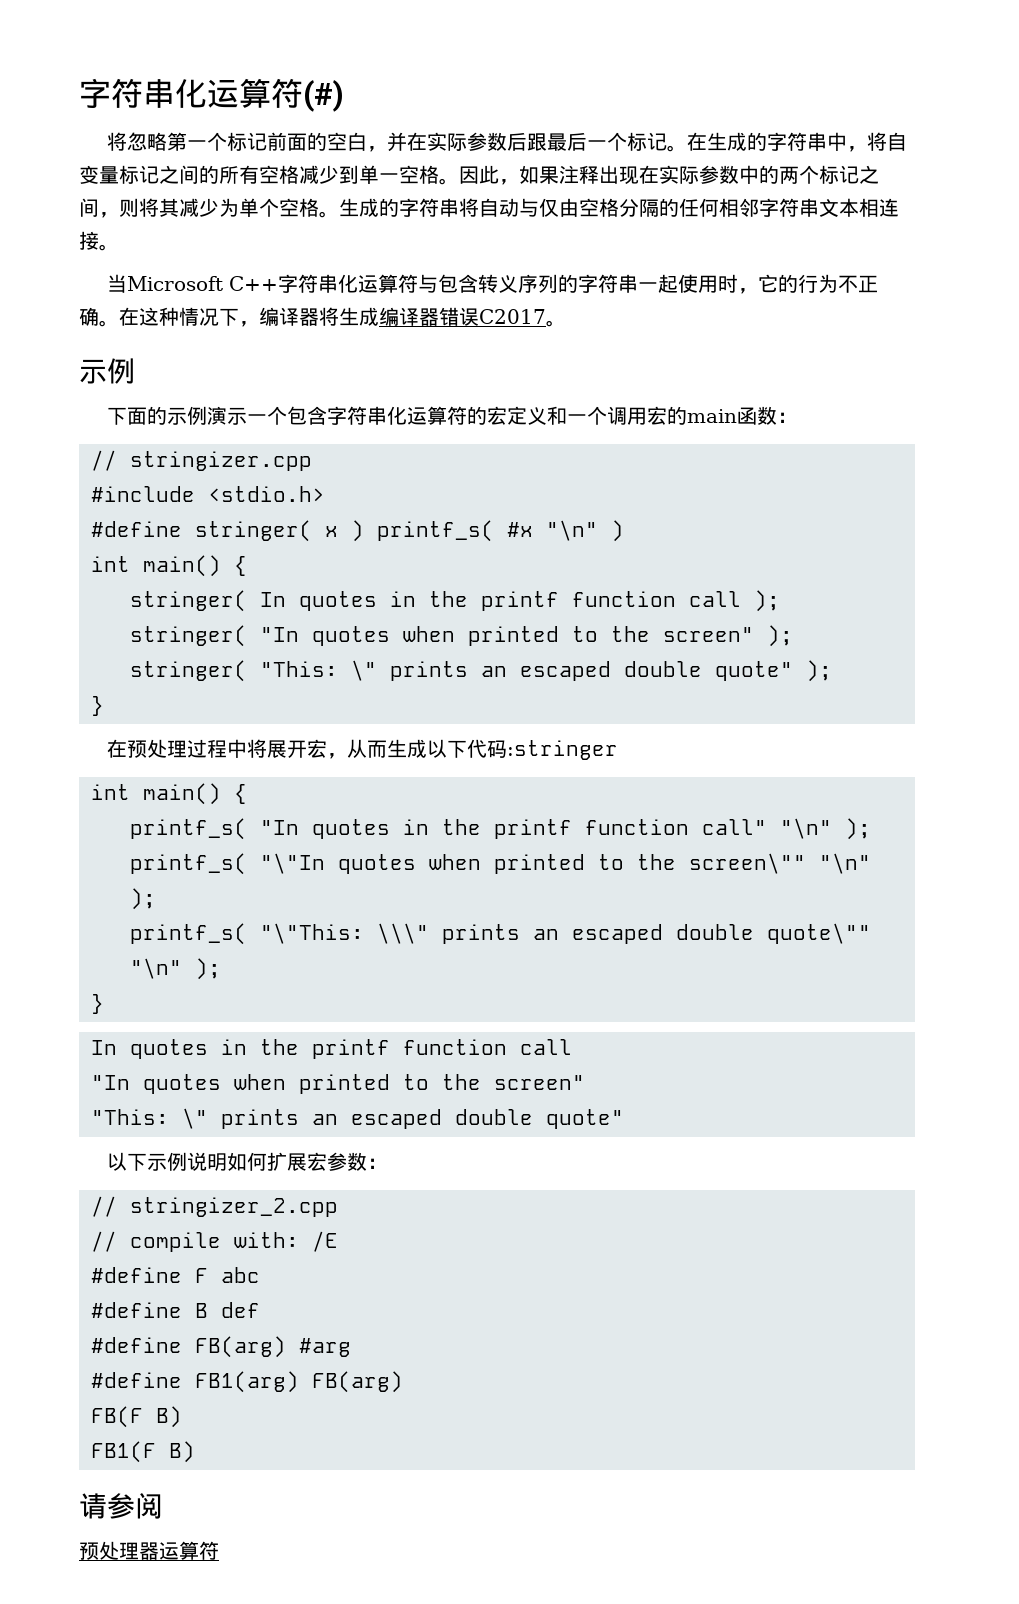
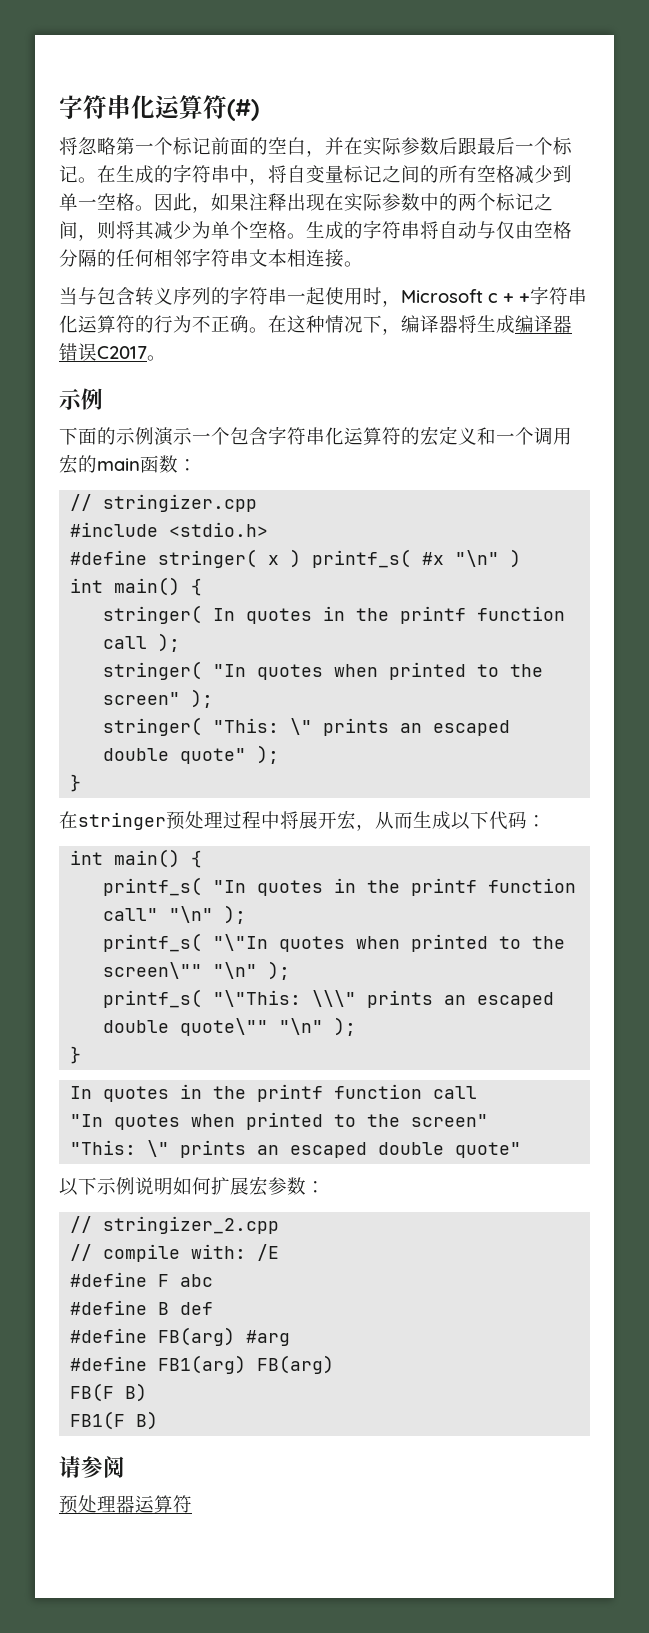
[126,274,418,293] Microsoft C++字符串化运算符 -> (78, 296) none
[757,274,778,293] 它 -> [401,286,587,305] [59,315,135,333] Microsoft c + +字符串化运算符
(127, 748) none -> [78,812,166,830] stringer
[506,740,618,760] :stringer -> [527,815,546,827] ：

